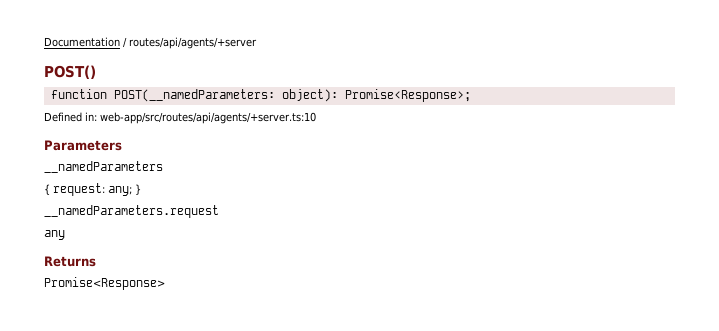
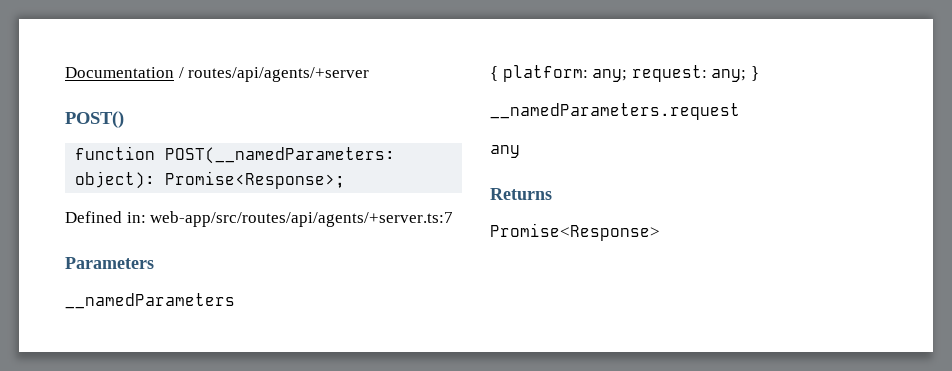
[100,112,316,124] web-app/src/routes/api/agents/+server.ts:10 -> [150,211,454,227] web-app/src/routes/api/agents/+server.ts:7
(50, 189) none -> [502,65,628,82] platform: any;

